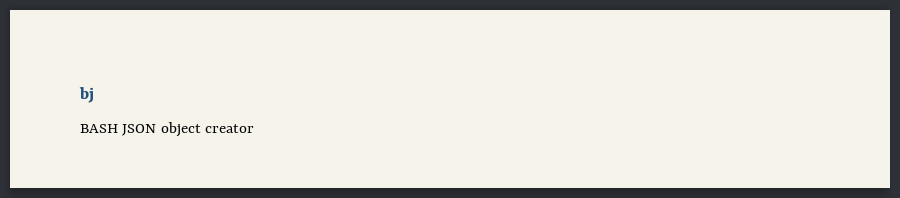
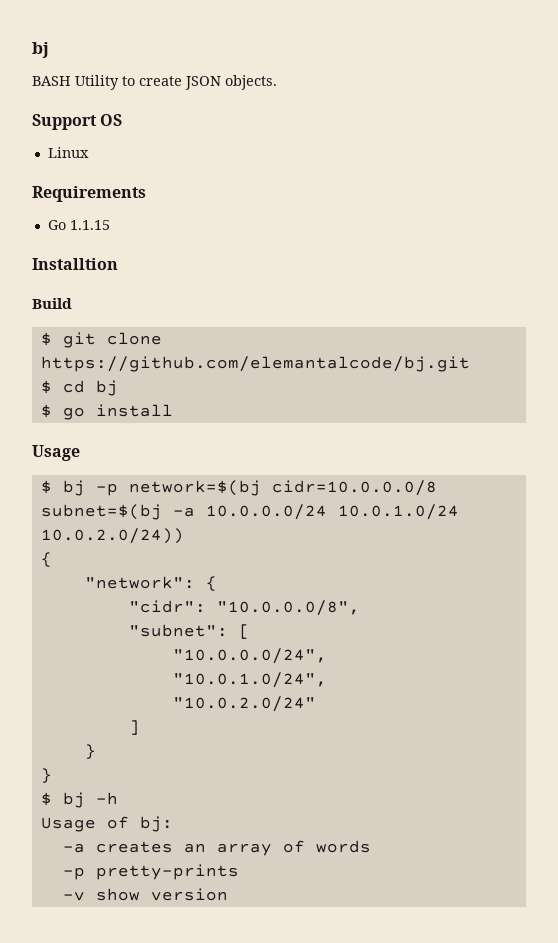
[122,122,255,137] JSON object creator -> [75,75,277,90] [32,114,123,130] [47,147,89,158] [32,186,146,202] [47,220,110,230] [32,258,118,270] [32,298,72,309] [40,332,162,348] [40,356,470,372] [40,380,118,396] [40,404,173,420] [32,445,80,461] [40,480,437,496] [40,504,459,520] [40,528,184,544] [40,552,52,567] [84,576,217,591] [128,600,360,616] [128,624,250,639] [172,648,327,664] [172,672,327,688] [172,696,316,712] [128,720,140,735] [84,744,96,759] [40,768,52,783] [40,792,118,808] [40,816,173,832] [62,840,371,856] [62,864,239,880] [62,888,228,901] Utility to create JSON objects. // Support OS // Linux // Requirements // Go 1.1.15 // Installtion // Build // $ git clone https://github.com/elemantalcode/bj.git // $ cd bj // $ go install // Usage // $ bj -p network=$(bj cidr=10.0.0.0/8 subnet=$(bj -a 10.0.0.0/24 10.0.1.0/24 10.0.2.0/24)) // { // "network": { // "cidr": "10.0.0.0/8", // "subnet": [ // "10.0.0.0/24", // "10.0.1.0/24", // "10.0.2.0/24" // ] // } // } // $ bj -h // Usage of bj: // -a creates an array of words // -p pretty-prints // -v show version

